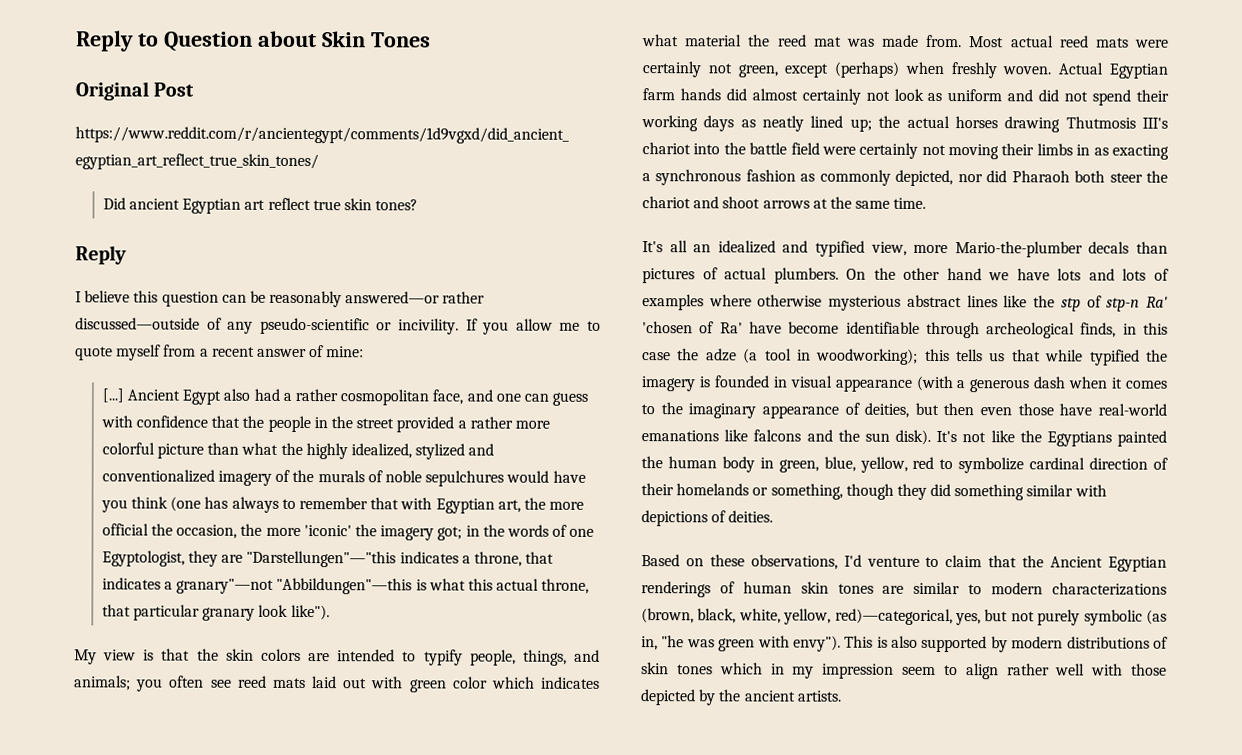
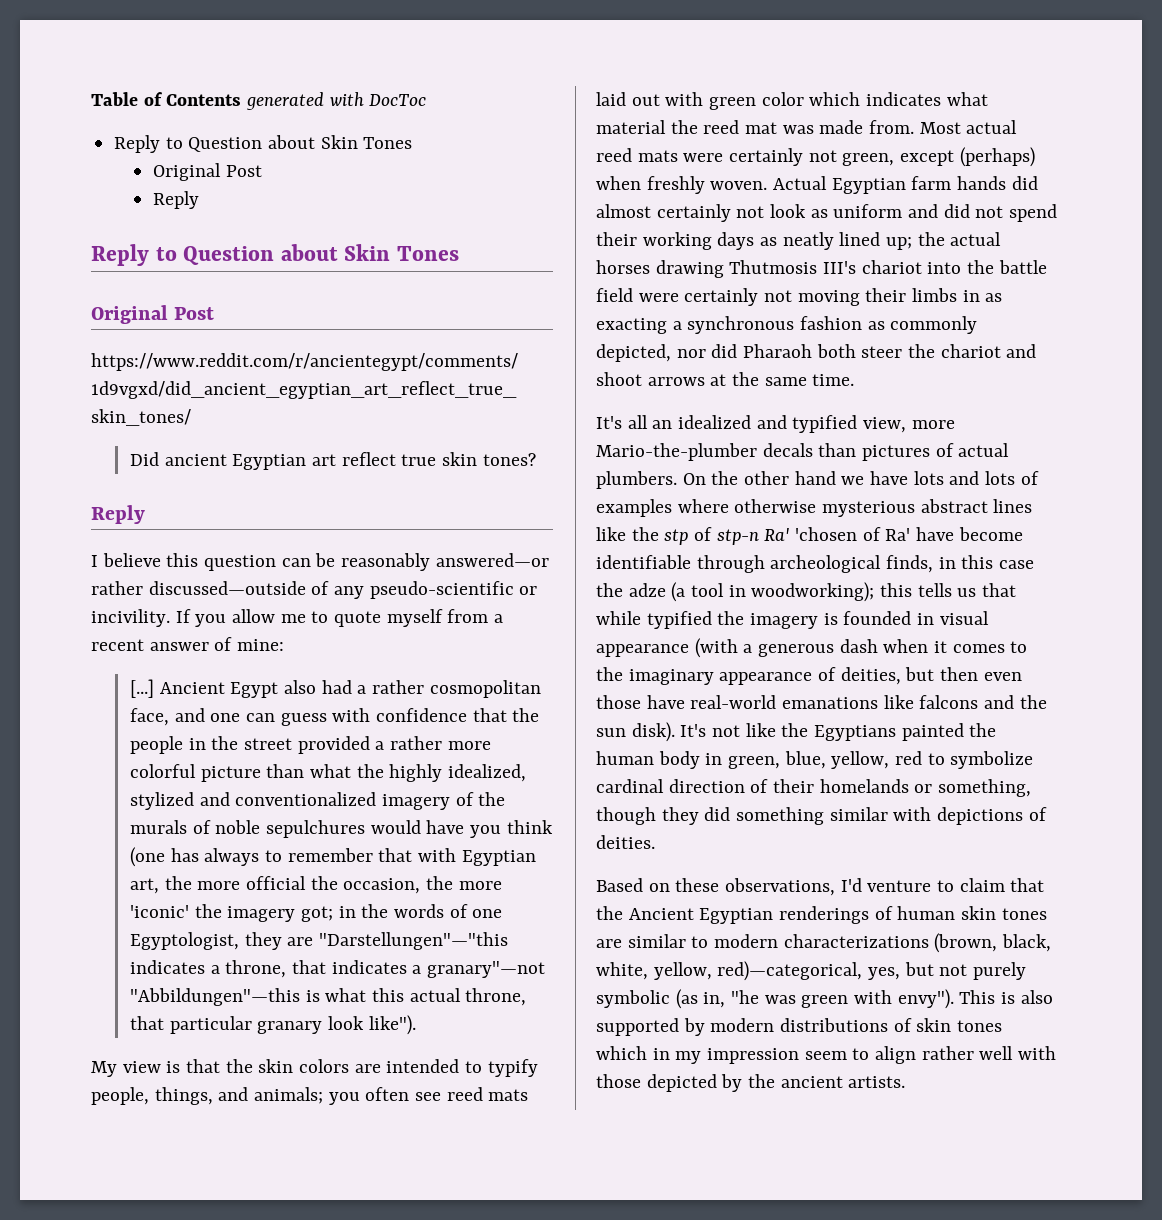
(76, 41) none -> [91,92,427,110] [114,135,413,153] [152,163,262,181] [152,191,199,209] Table of Contents generated with DocToc // Reply to Question about Skin Tones // Original Post // Reply //

